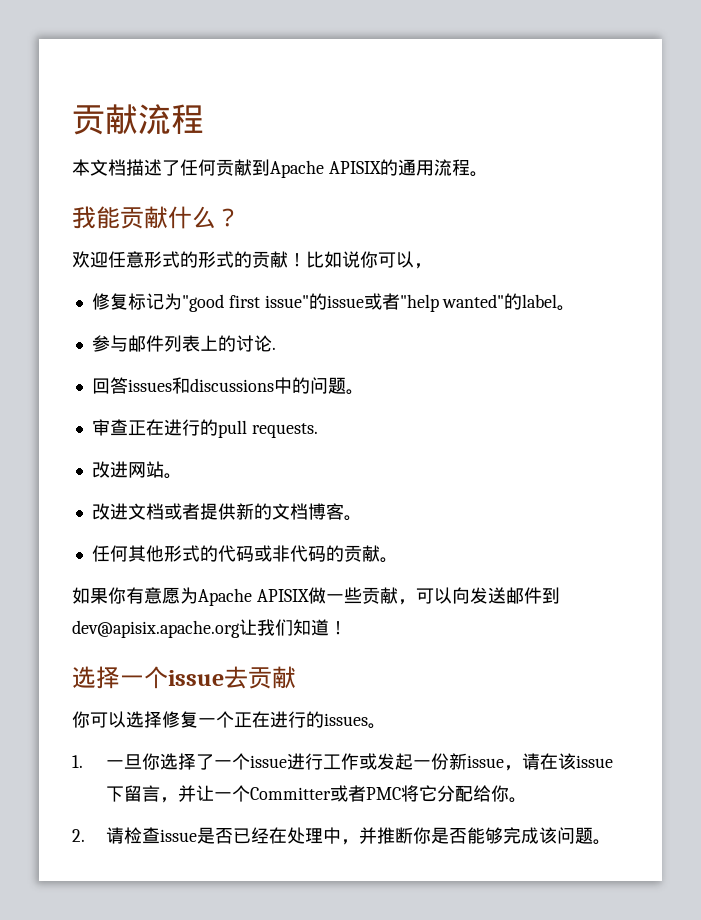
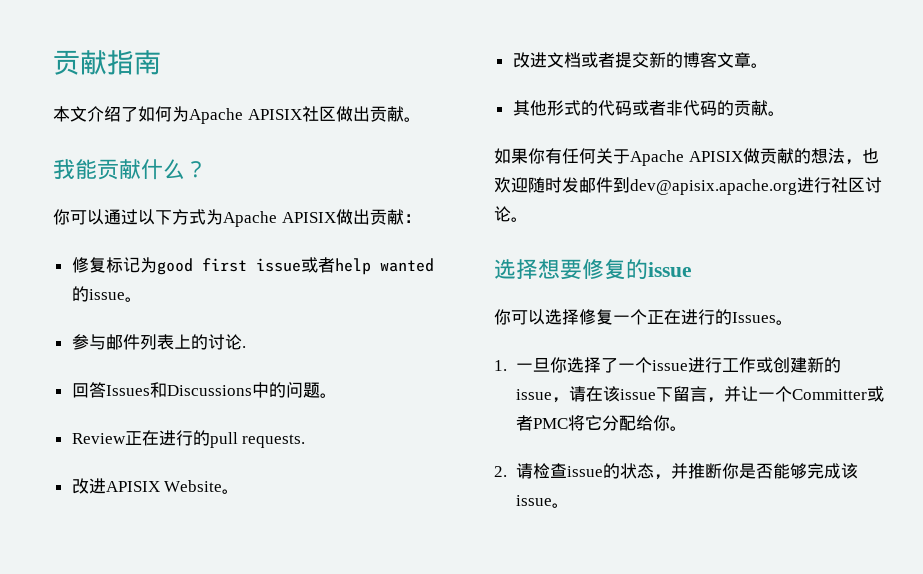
[72,104,204,135] 贡献流程 -> [53,50,161,75] 贡献指南
[108,159,488,178] [72,206,240,229] [72,251,432,269] [91,293,558,312] 档描述了任何贡献到Apache APISIX的通用流程。 // 我能贡献什么？ // 欢迎任意形式的形式的贡献！比如说你可以， // 修复标记为"good first issue"的issue或者"help wanted"的label -> [87,106,421,124] [53,159,207,180] [53,209,421,227] [71,257,434,275] [71,286,125,302] 介绍了如何为Apache APISIX社区做出贡献。 // 我能贡献什么？ // 你可以通过以下方式为Apache APISIX做出贡献： // 修复标记为good first issue或者help wanted的issue
[127,377,274,394] issues和discussions -> [105,382,252,398] Issues和Discussions
[91,419,128,436] 审查 -> [71,433,126,444] Review
[127,461,164,478] 网站 -> [105,480,223,492] APISIX Website
[217,503,362,521] [91,545,128,562] 供新的文档博客。 // 任何 -> [631,52,768,68] 交新的博客文章。 //
(272, 553) none -> [648,100,666,116] 者
[144,587,560,606] [72,619,347,638] [72,666,296,689] 意愿为Apache APISIX做一些贡献，可以向发送邮件到dev@apisix.apache.org让我们知道！ // 选择一个issue去贡献 -> [562,148,879,166] [494,177,882,195] [494,206,528,222] [494,259,692,280] 任何关于Apache APISIX做贡献的想法，也欢迎随时发邮件到dev@apisix.apache.org进行社区讨论。 // 选择想要修复的issue
[324,713,368,726] issues -> [732,312,776,323] Issues
[376,753,467,770] 发起一份新 -> [772,357,841,373] 创建新的
[196,827,341,844] 是否已经在处理中 -> [602,463,654,479] 的状态
[556,827,593,844] 问题 -> [515,495,552,506] issue

